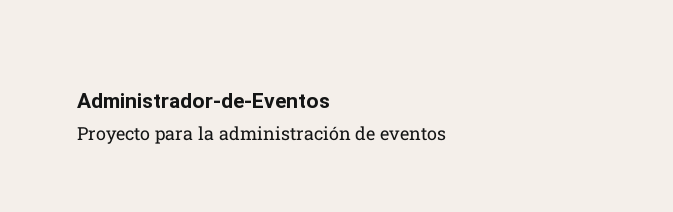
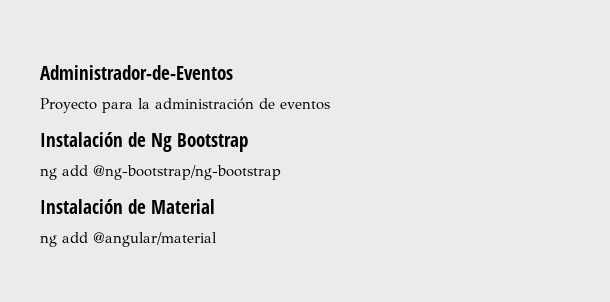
(447, 134) none -> [40,132,248,152] [40,165,281,180] [40,199,215,214] [40,232,217,247] // Instalación de Ng Bootstrap // ng add @ng-bootstrap/ng-bootstrap // Instalación de Material // ng add @angular/material

